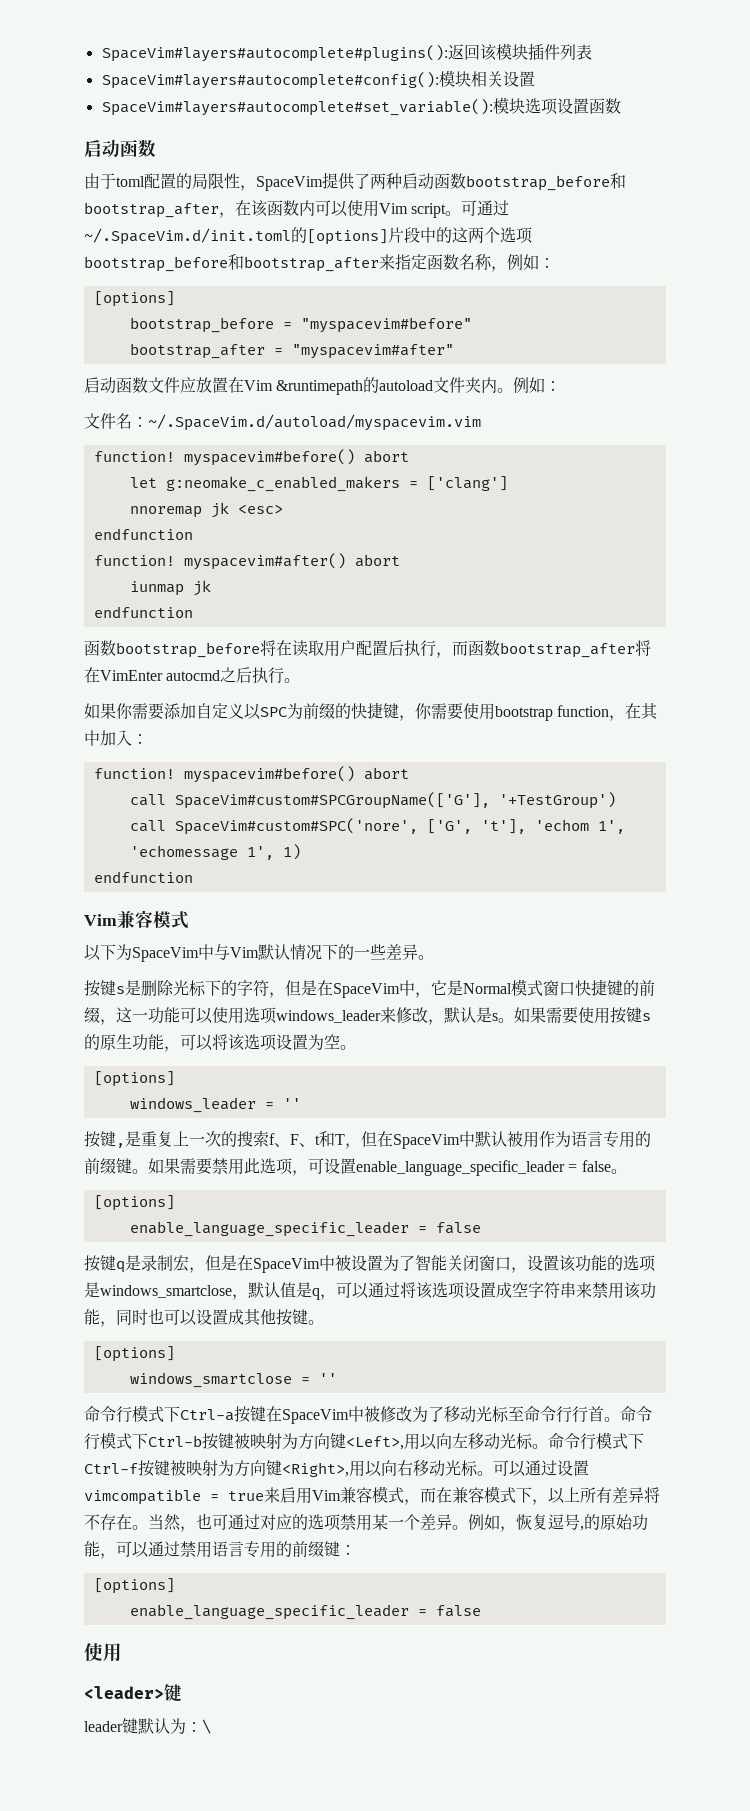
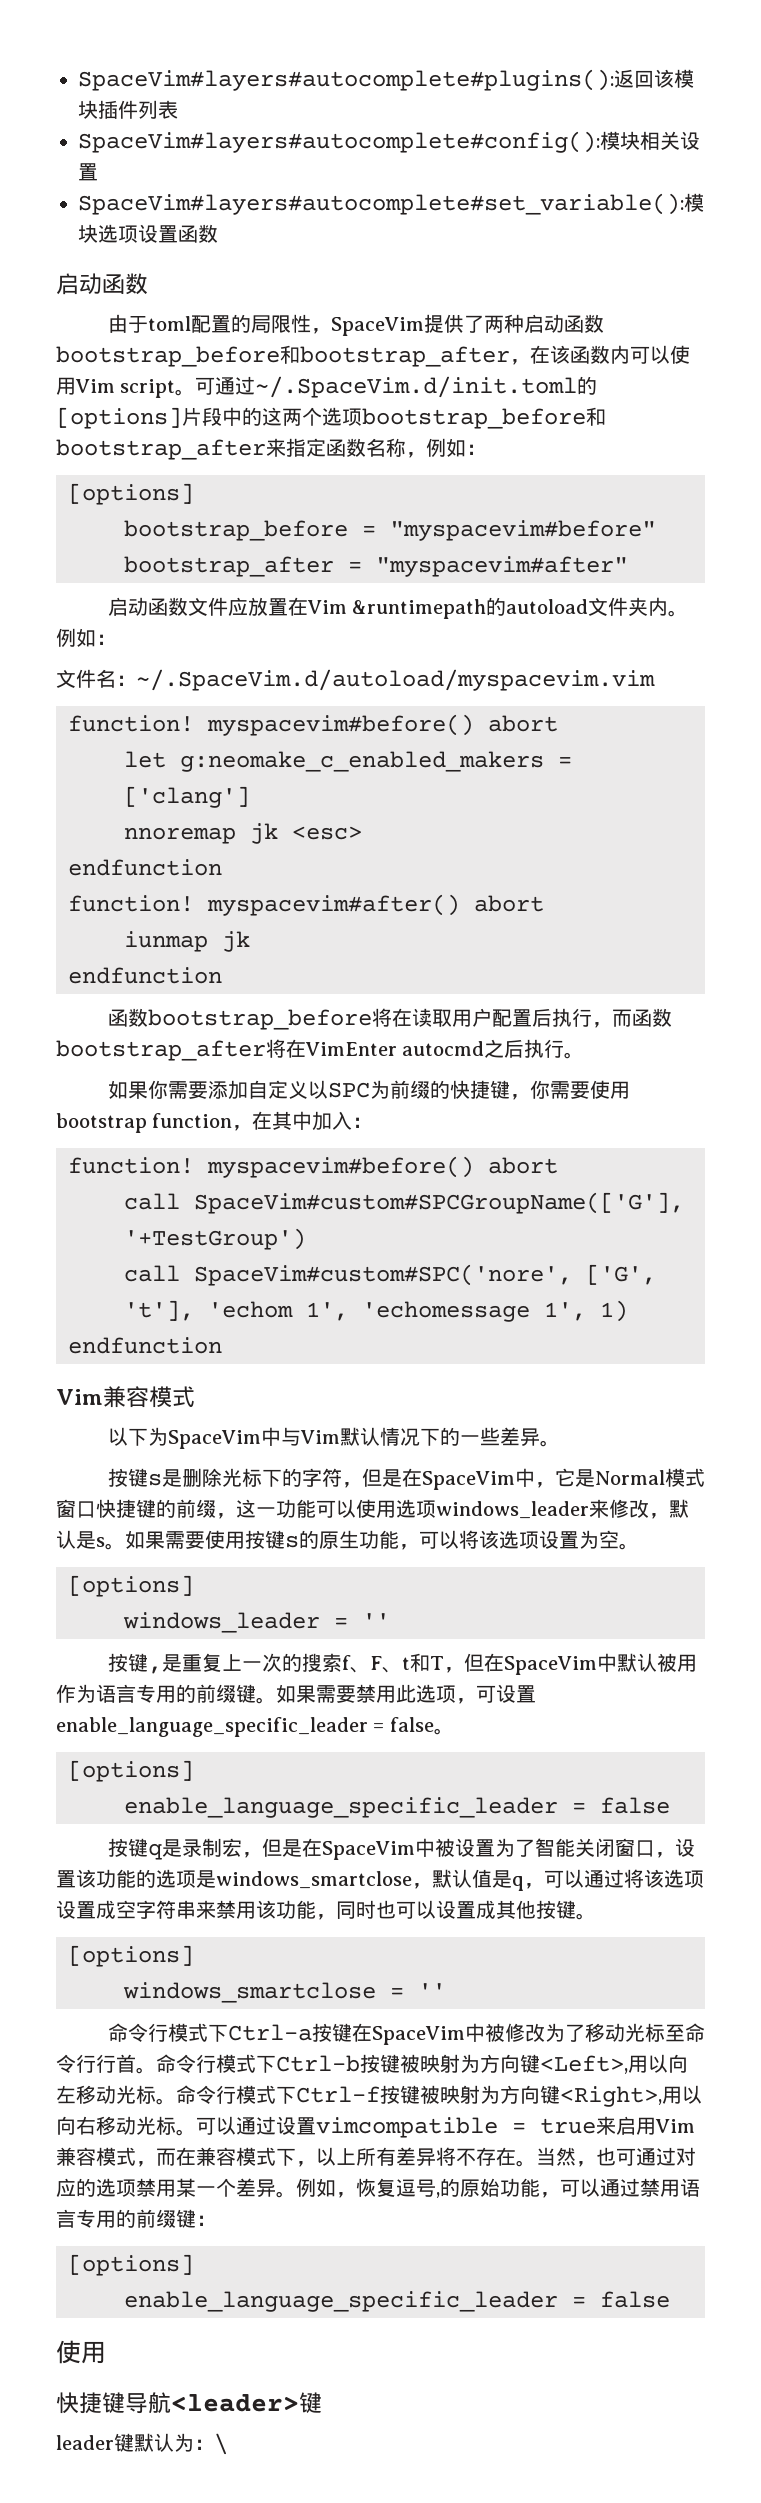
(122, 1652) none -> [56,2392,171,2414] 快捷键导航

